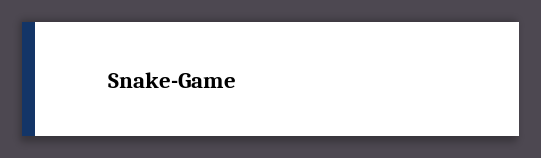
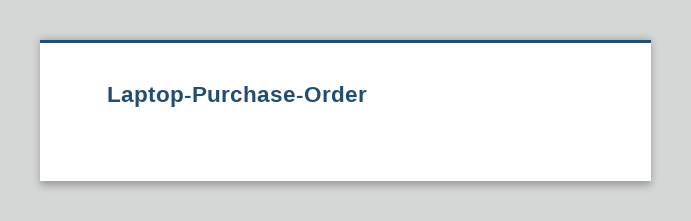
[108,72,236,88] Snake-Game -> [107,86,367,107] Laptop-Purchase-Order

